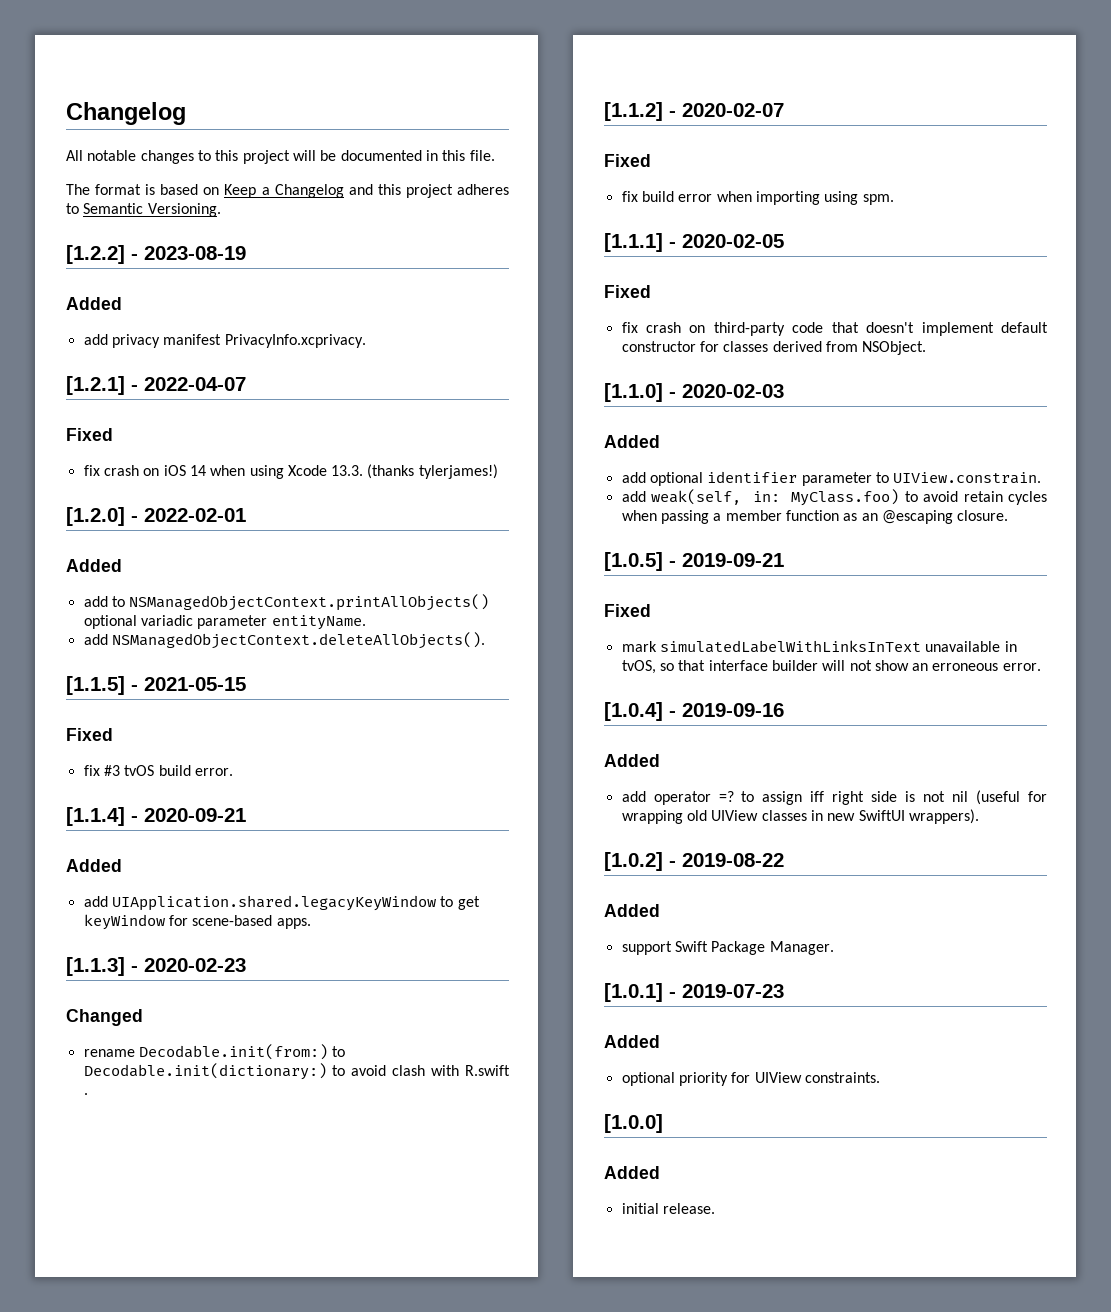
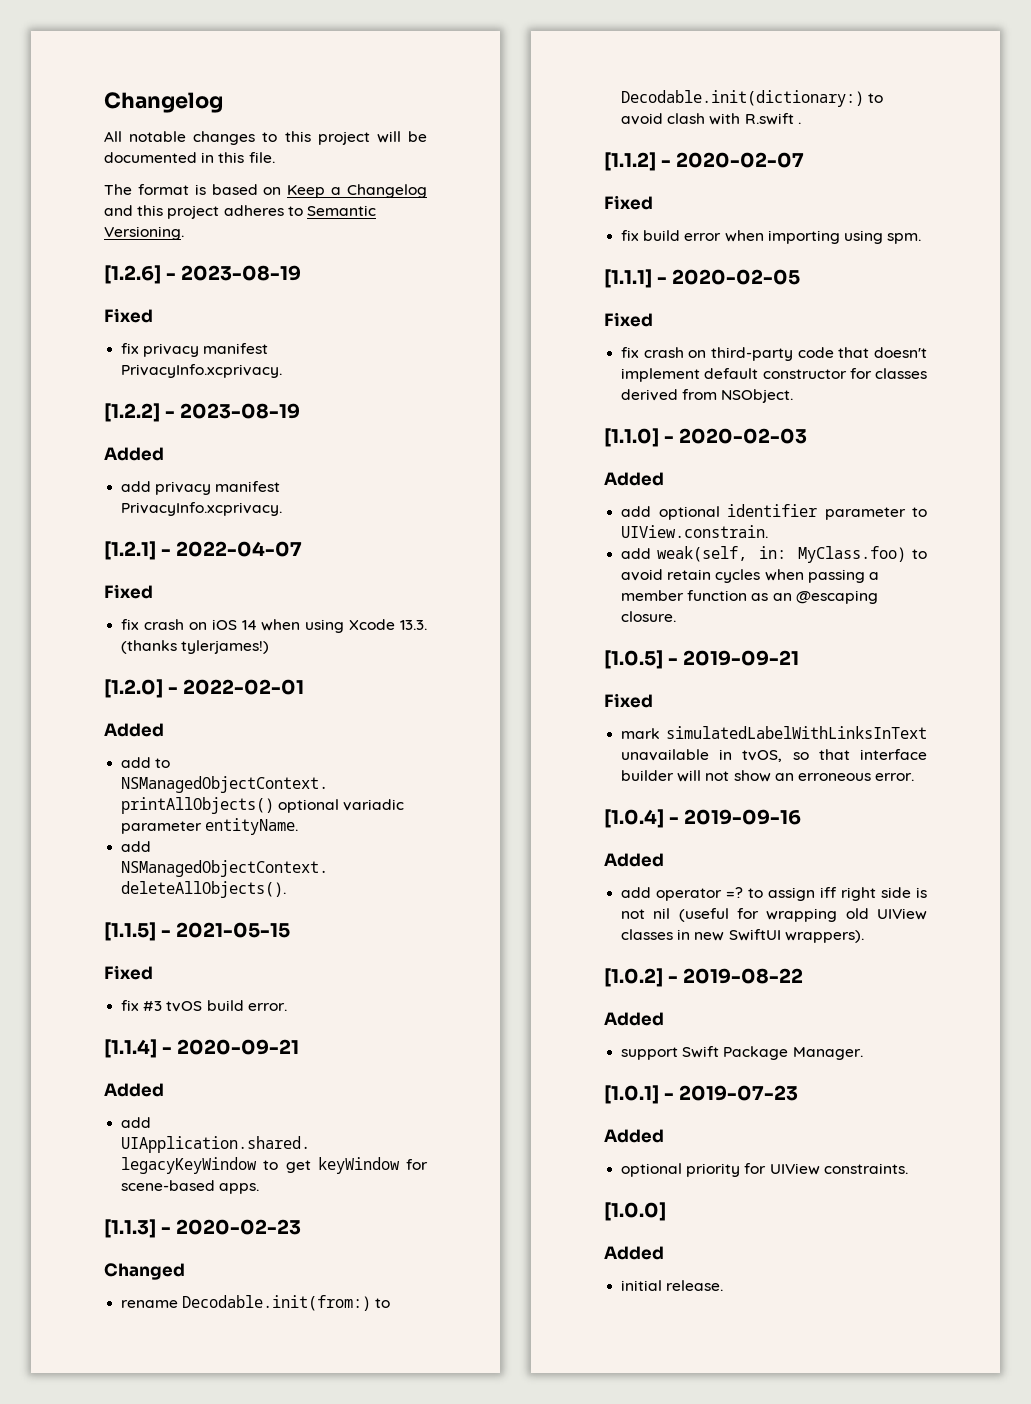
(221, 210) none -> [104,265,302,284] [104,308,153,323] [121,343,269,357] [121,364,283,378] // [1.2.6] - 2023-08-19 // Fixed // fix privacy manifest PrivacyInfo.xcprivacy.

